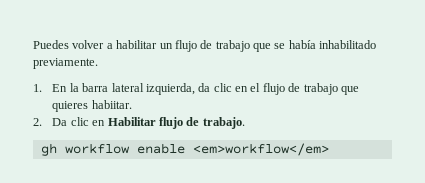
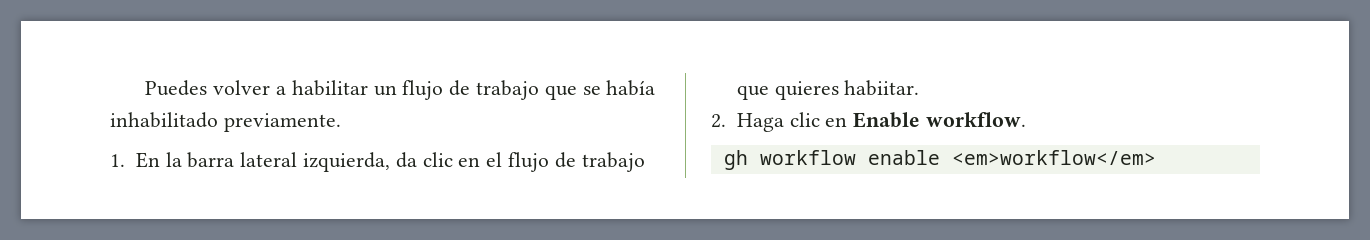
[52,117,245,129] Da clic en Habilitar flujo de trabajo. -> [736,112,1026,132] Haga clic en Enable workflow.

